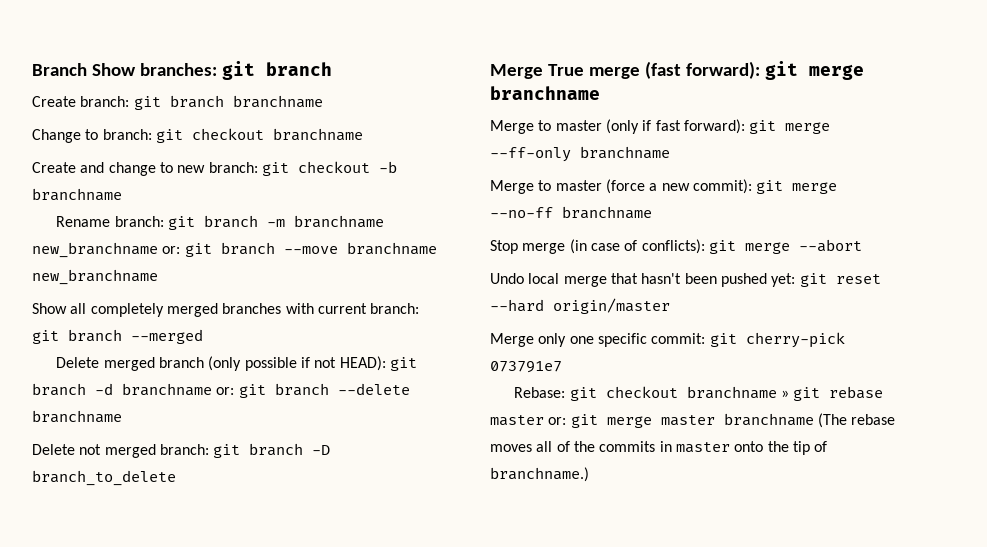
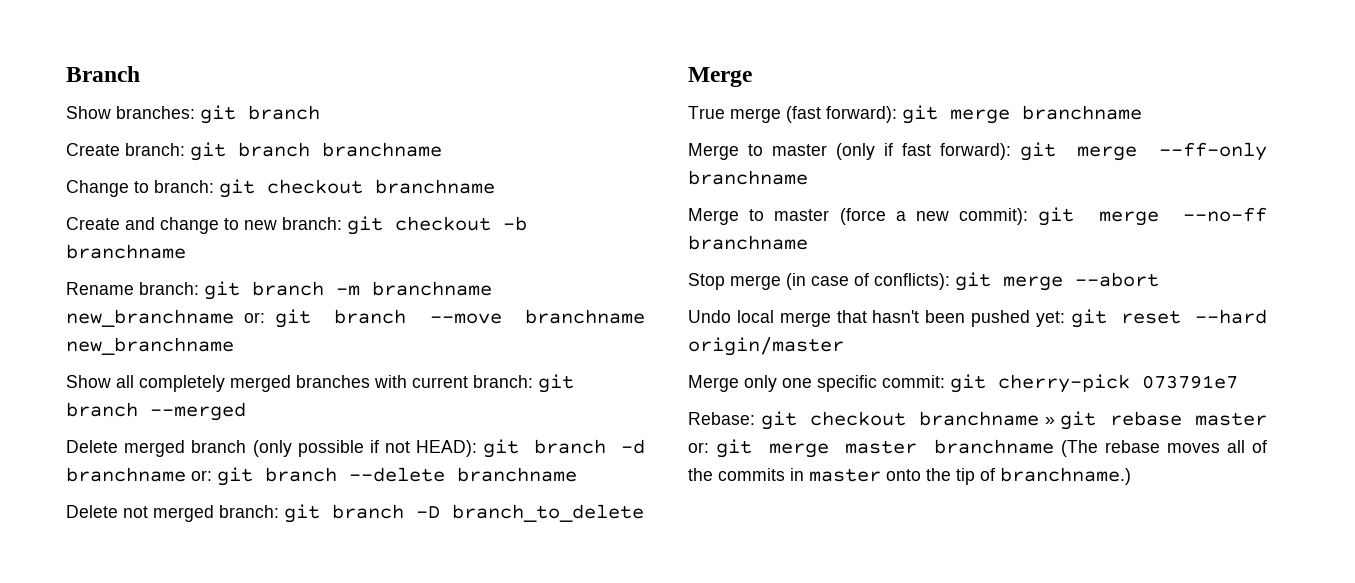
(87, 69) none -> (140, 74) //
(543, 71) none -> (752, 77) //

